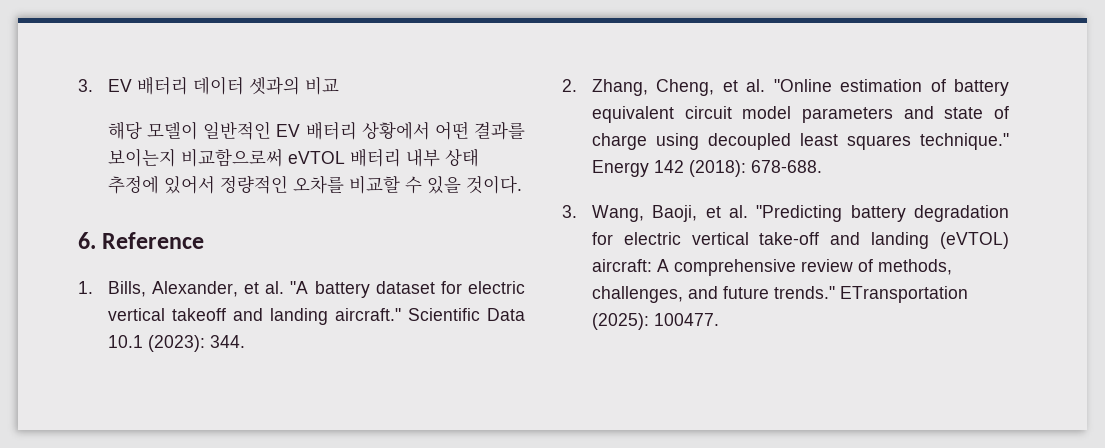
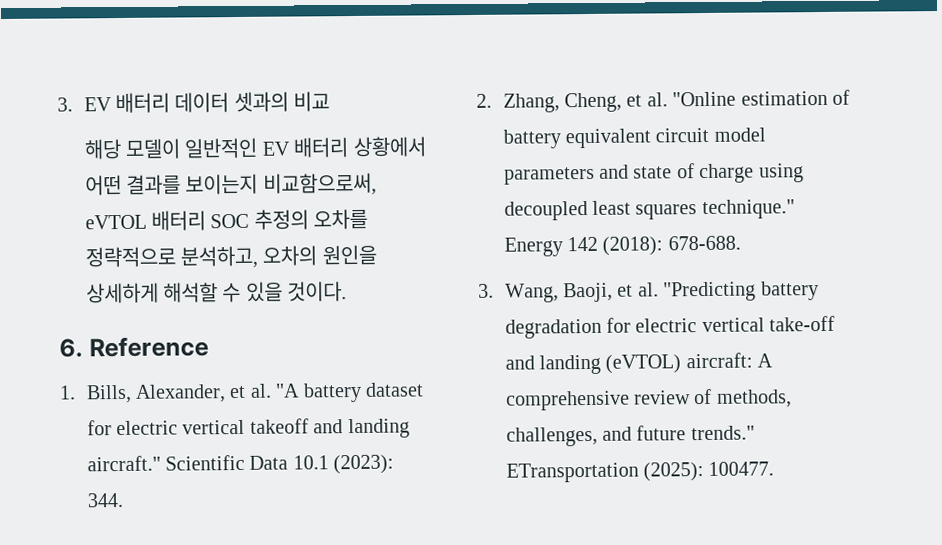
[180,148,283,167] 비교함으로써 -> [262,172,377,196] 비교함으로써,
[405,148,479,167] [107,175,400,194] 내부 상태 추정에 있어서 정량적인 오차를 비교할 -> [210,208,369,230] [84,244,377,269] [85,282,218,304] SOC 추정의 오차를 정략적으로 분석하고, 오차의 원인을 상세하게 해석할

